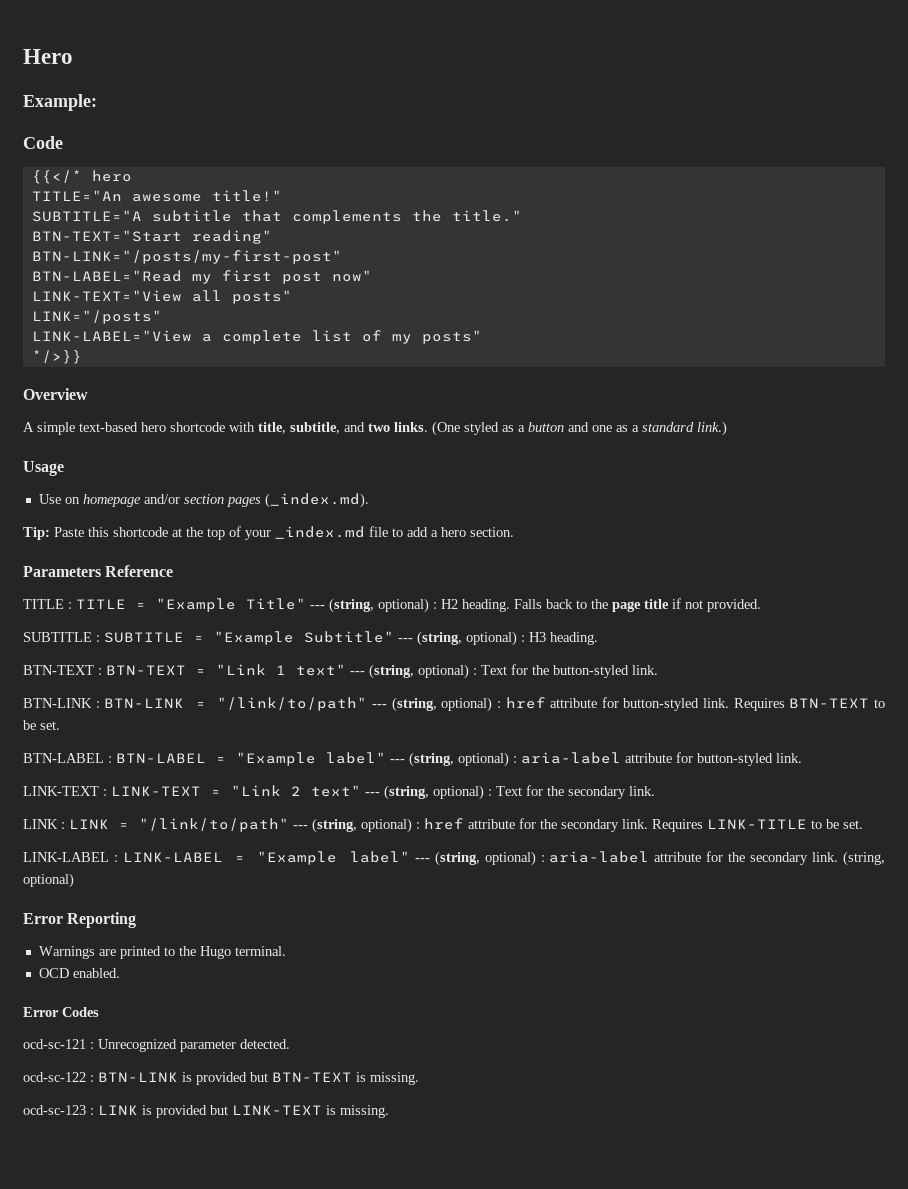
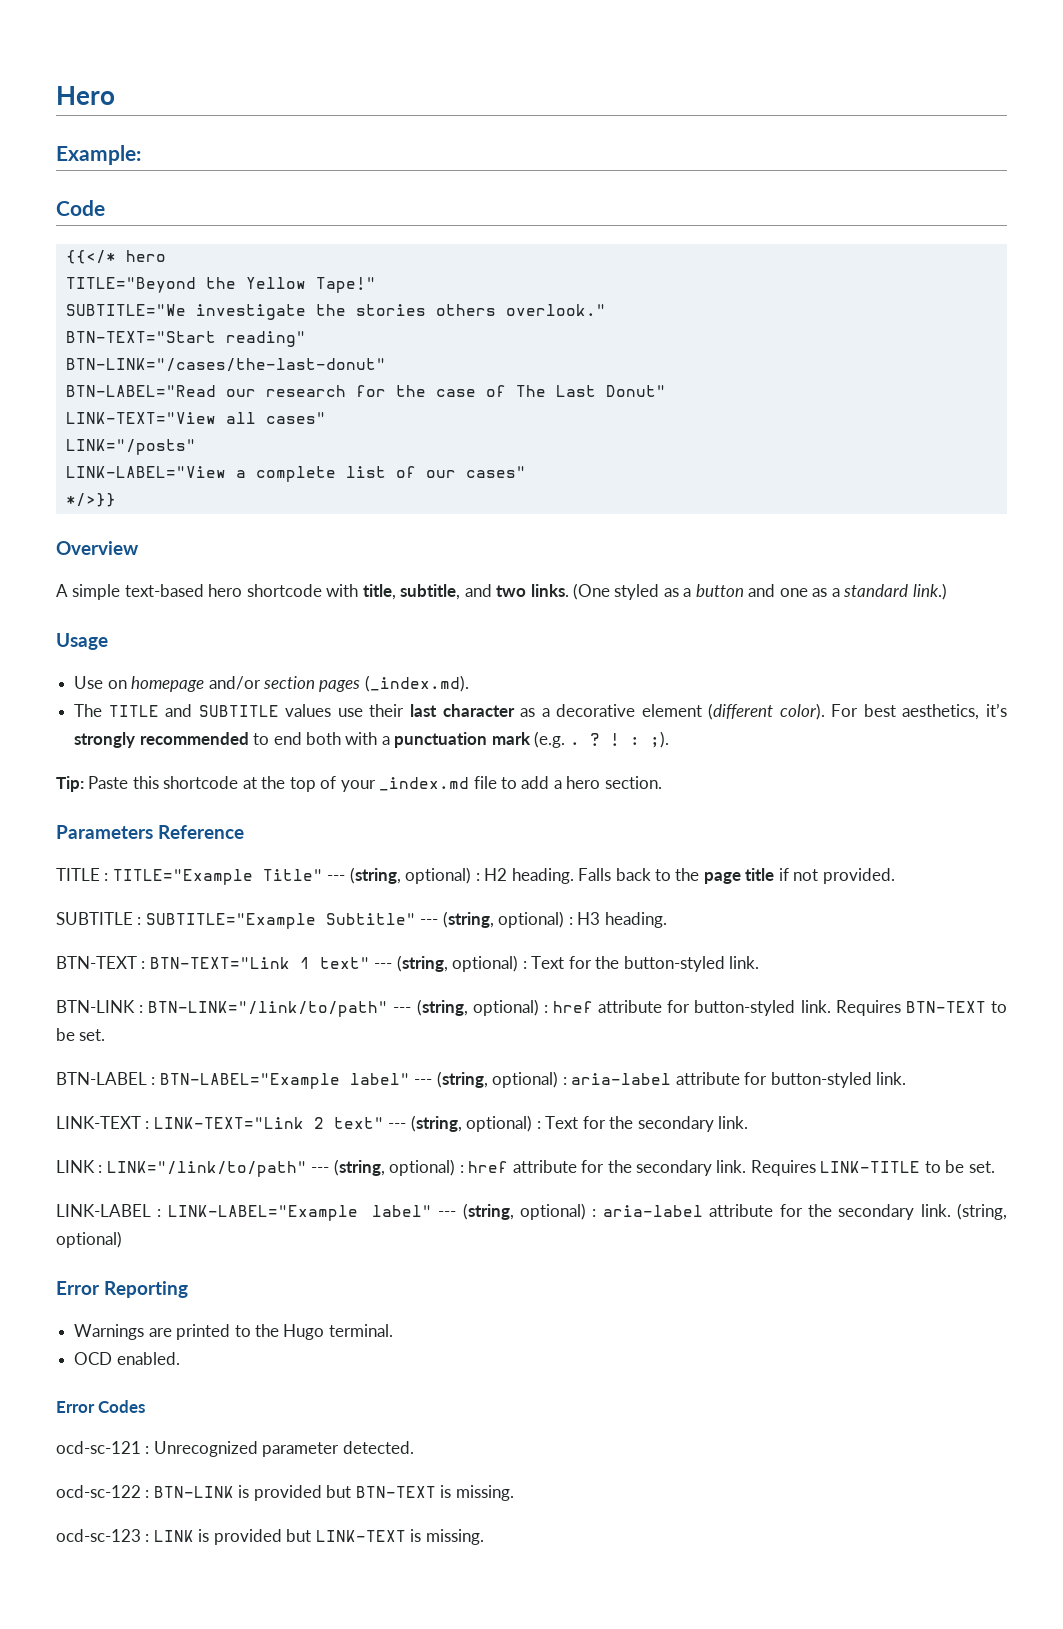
[31,190,282,202] [31,210,522,224] TITLE="An awesome title!" // SUBTITLE="A subtitle that complements the title." -> [65,277,376,293] [65,304,606,320] TITLE="Beyond the Yellow Tape!" // SUBTITLE="We investigate the stories others overlook."
[31,250,342,264] BTN-LINK="/posts/my-first-post" -> [65,358,386,372] BTN-LINK="/cases/the-last-donut"
[191,270,372,284] my first post now" -> [225,385,666,397] our research for the case of The Last Donut"
[231,290,292,304] posts" -> [265,412,326,424] cases"
[391,330,482,344] my posts" -> [425,466,526,478] our cases"
(369, 500) none -> [74,703,1007,720] [74,731,669,748] // The TITLE and SUBTITLE values use their last character as a decorative element (different color). For best aesthetics, it’s strongly recommended to end both with a punctuation mark (e.g. . ? ! : ;).
[76,598,236,612] TITLE = "Example -> [112,869,253,885] TITLE="Example
[104,631,294,645] SUBTITLE = "Example -> [145,913,316,929] SUBTITLE="Example
[106,664,266,675] BTN-TEXT = "Link -> [149,957,290,969] BTN-TEXT="Link
[104,697,368,711] BTN-LINK = "/link/to/path" -> [148,1001,389,1017] BTN-LINK="/link/to/path"
[116,752,316,766] BTN-LABEL = "Example -> [159,1073,340,1089] BTN-LABEL="Example
[111,785,281,796] LINK-TEXT = "Link -> [153,1117,304,1129] LINK-TEXT="Link
[69,818,289,832] LINK = "/link/to/path" -> [106,1161,307,1177] LINK="/link/to/path"
[122,851,338,865] LINK-LABEL = "Example -> [167,1205,358,1221] LINK-LABEL="Example

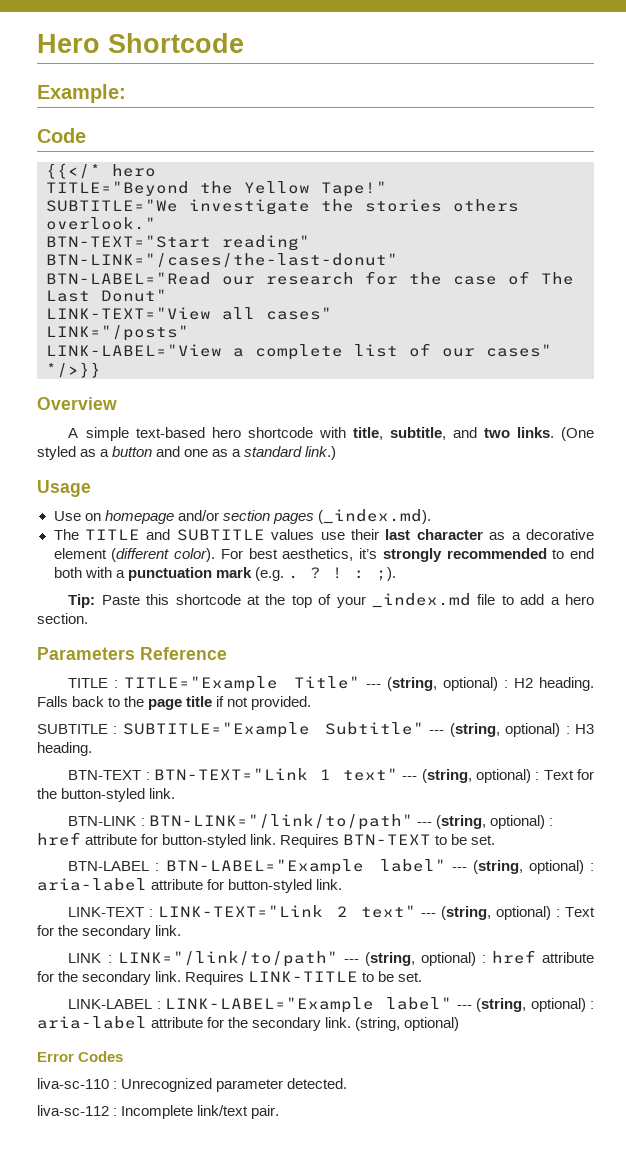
(115, 95) none -> [108,33,244,53] Shortcode
[56,1281,188,1298] [74,1324,393,1340] [74,1352,180,1365] // Error Reporting // Warnings are printed to the Hugo terminal. // OCD enabled. -> (460, 1024) none
[56,1441,141,1454] ocd-sc-121 -> [37,1078,109,1089] liva-sc-110
[56,1485,514,1501] [56,1529,484,1545] ocd-sc-122 : BTN-LINK is provided but BTN-TEXT is missing. // ocd-sc-123 : LINK is provided but LINK-TEXT is missing. -> [37,1105,280,1119] liva-sc-112 : Incomplete link/text pair.

